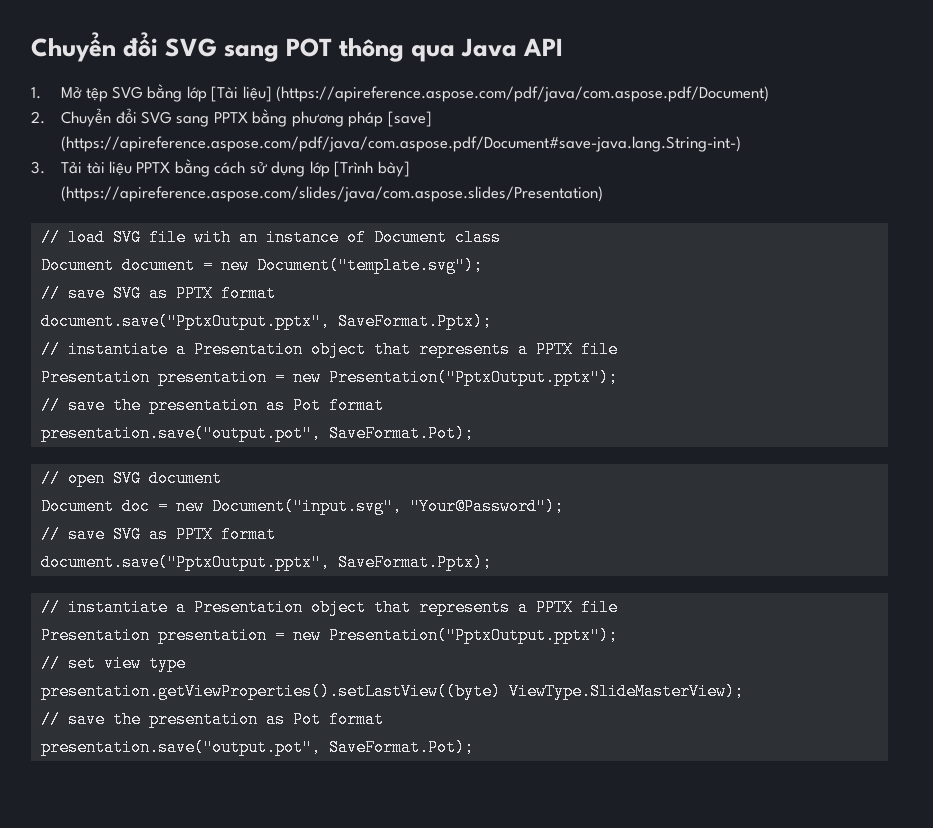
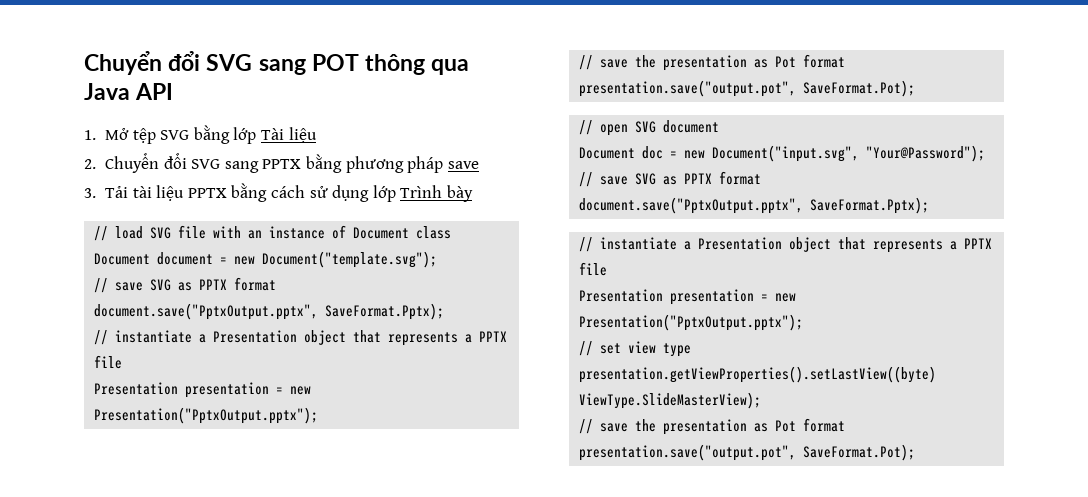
[211,86,770,102] [Tài liệu] (https://apireference.aspose.com/pdf/java/com.aspose.pdf/Document) -> [261,127,317,143] Tài liệu
[387,111,432,127] [61,136,742,152] [save] (https://apireference.aspose.com/pdf/java/com.aspose.pdf/Document#save-java.lang.String-int-) -> [447,161,479,169] save
[334,161,410,177] [61,186,604,202] [Trình bày] (https://apireference.aspose.com/slides/java/com.aspose.slides/Presentation) -> [400,185,473,202] Trình bày

